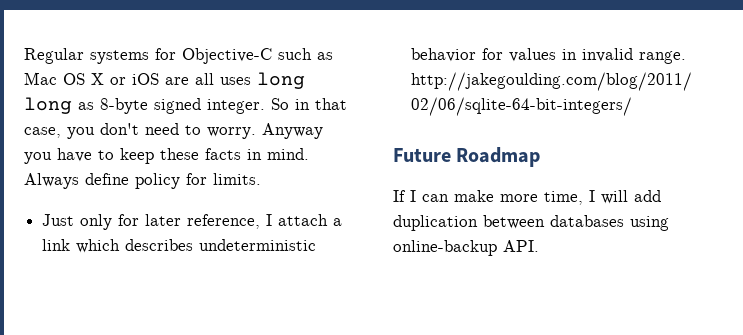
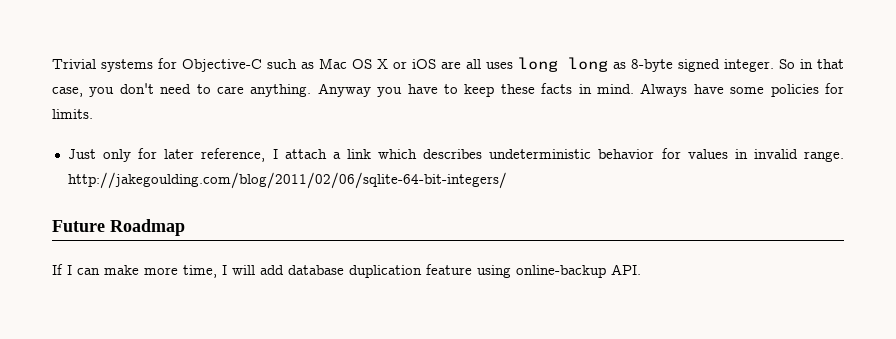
[24,48,84,64] Regular -> [52,59,96,69] Trivial
[207,127,256,139] worry. -> [217,84,312,97] care anything.
[85,173,180,189] define policy -> [693,84,819,97] have some policies
[393,215,624,231] duplication between databases -> [288,264,472,278] database duplication feature

